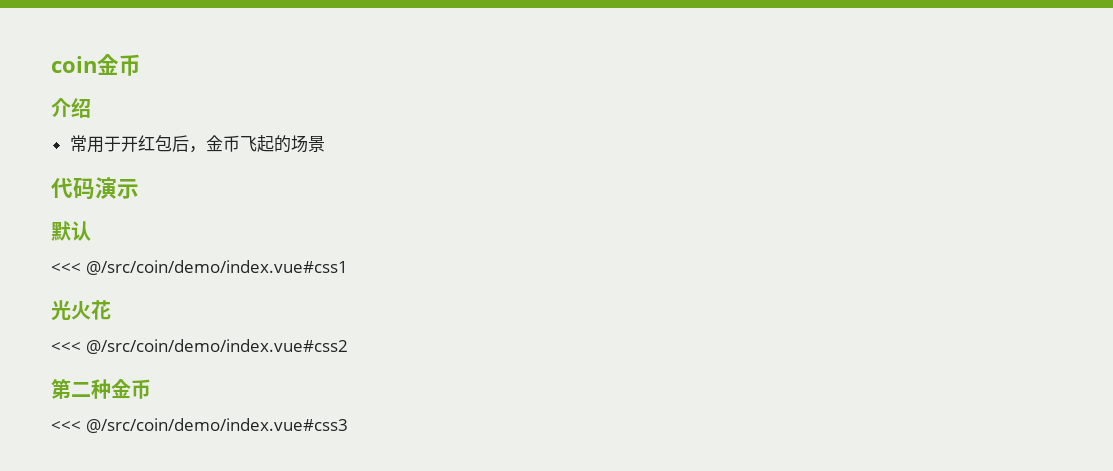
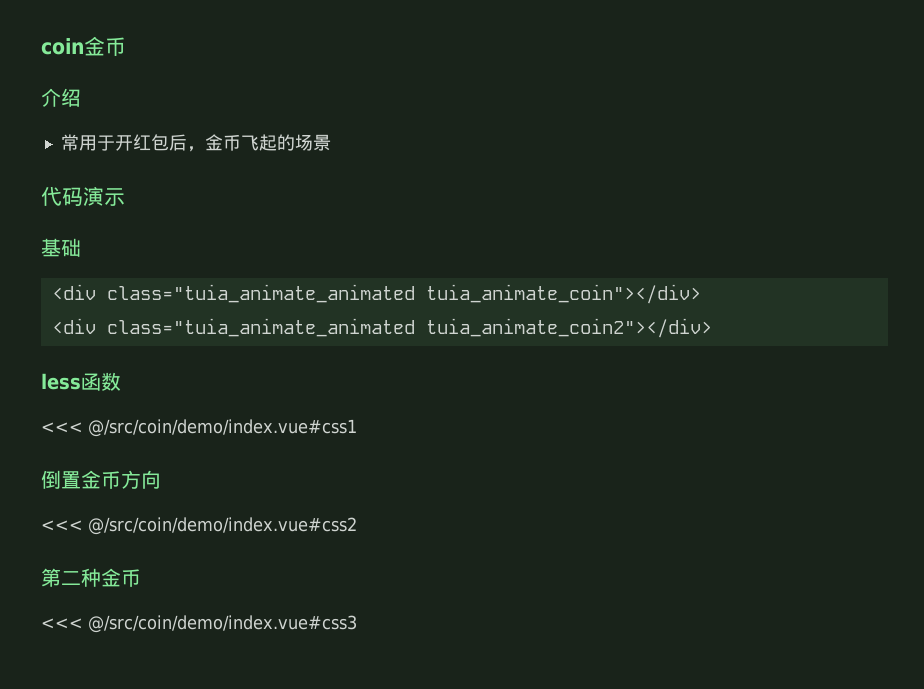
[51,221,91,241] 默认 -> [41,238,81,257] [51,284,701,304] [51,318,712,338] [41,372,121,391] 基础 // <div class="tuia_animate_animated tuia_animate_coin"></div> // <div class="tuia_animate_animated tuia_animate_coin2"></div> // less函数
[51,300,111,321] 光火花 -> [41,470,161,489] 倒置金币方向

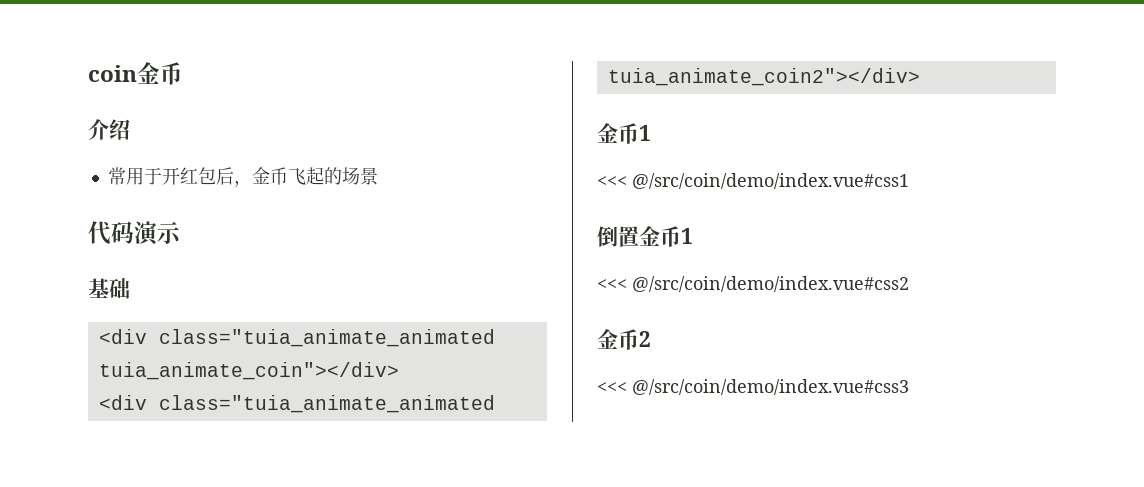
[41,372,121,391] less函数 -> [597,123,651,144] 金币1
[121,470,161,489] 方向 -> [681,228,693,244] 1
[41,568,141,587] 第二种金币 -> [597,329,651,350] 金币2

